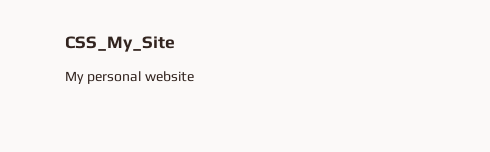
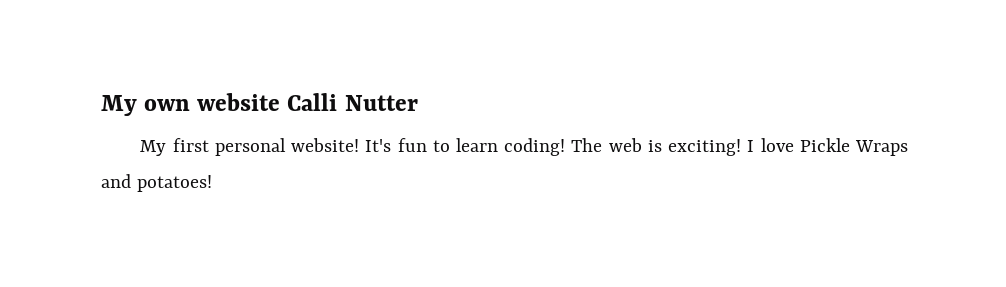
[65,36,175,52] [65,71,194,84] CSS_My_Site // My personal website -> [101,93,418,116] [140,138,908,156] [101,174,212,192] My own website Calli Nutter // My first personal website! It's fun to learn coding! The web is exciting! I love Pickle Wraps and potatoes!

